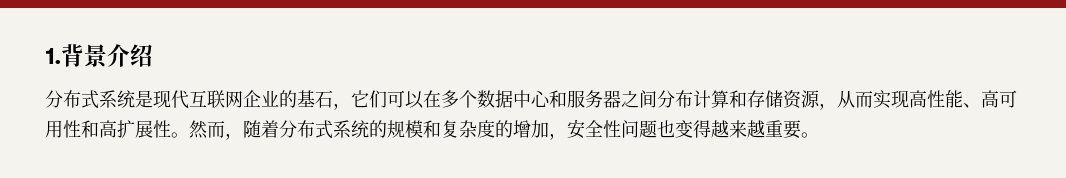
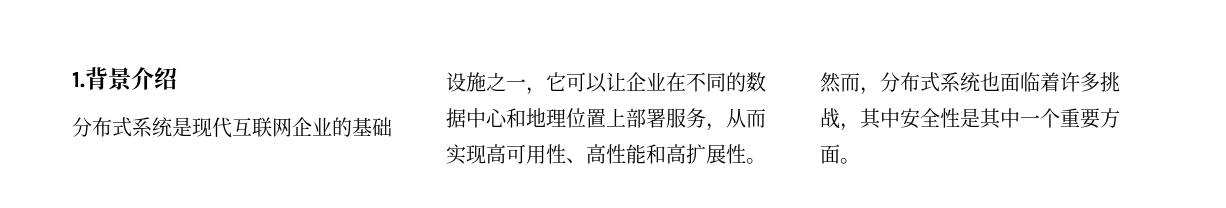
[315,90,1017,110] [45,120,81,138] 石，它们可以在多个数据中心和服务器之间分布计算和存储资源，从而实现高性能、高可用性 -> [372,117,392,137] [446,72,766,95] [446,108,766,131] [446,144,646,165] 础设施之一，它可以让企业在不同的数据中心和地理位置上部署服务，从而实现高可用性、高性能
[243,119,801,140] 随着分布式系统的规模和复杂度的增加，安全性问题也变得越来越重要 -> [880,72,1120,92] [820,108,1120,131] [820,144,840,164] 分布式系统也面临着许多挑战，其中安全性是其中一个重要方面

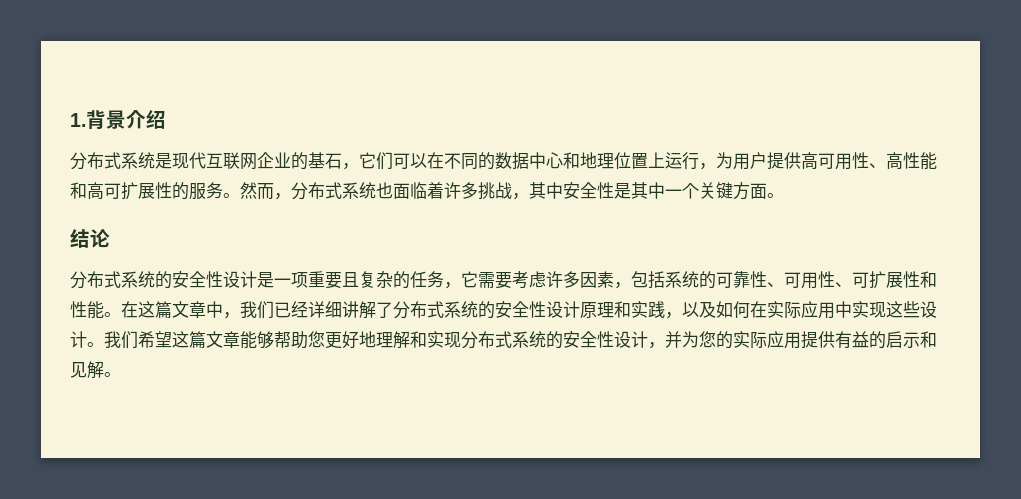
[372,117,392,137] [446,72,666,95] 础设施之一，它可以让企业 -> [325,152,427,170] 石，它们可以
[626,108,766,131] [446,144,486,165] 部署服务，从而实现 -> [665,152,801,170] 运行，为用户提供
[686,144,746,164] 扩展性 -> [104,182,223,200] 可扩展性的服务
[1060,108,1100,129] 重要 -> [699,182,733,199] 关键
(860, 161) none -> [70,229,110,248] [70,271,937,289] [70,301,937,319] [70,331,937,349] [70,361,121,379] // 结论 // 分布式系统的安全性设计是一项重要且复杂的任务，它需要考虑许多因素，包括系统的可靠性、可用性、可扩展性和性能。在这篇文章中，我们已经详细讲解了分布式系统的安全性设计原理和实践，以及如何在实际应用中实现这些设计。我们希望这篇文章能够帮助您更好地理解和实现分布式系统的安全性设计，并为您的实际应用提供有益的启示和见解。

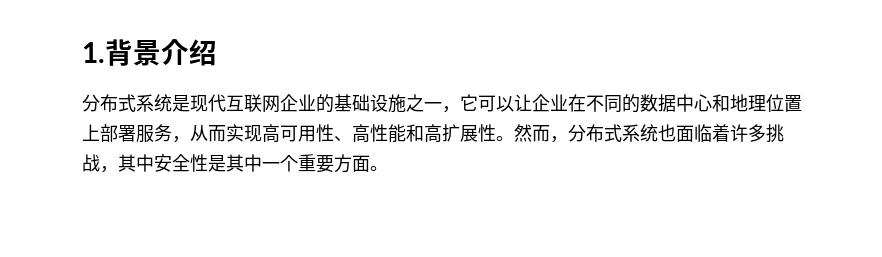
[325,152,427,170] 石，它们可以 -> [352,94,568,113] 础设施之一，它可以让企业
[665,152,801,170] 运行，为用户提供 -> [100,124,262,143] 部署服务，从而实现
[104,182,223,200] 可扩展性的服务 -> [442,124,496,142] 扩展性
[699,182,733,199] 关键 -> [298,154,334,173] 重要
[70,229,110,248] [70,271,937,289] [70,301,937,319] [70,331,937,349] [70,361,121,379] // 结论 // 分布式系统的安全性设计是一项重要且复杂的任务，它需要考虑许多因素，包括系统的可靠性、可用性、可扩展性和性能。在这篇文章中，我们已经详细讲解了分布式系统的安全性设计原理和实践，以及如何在实际应用中实现这些设计。我们希望这篇文章能够帮助您更好地理解和实现分布式系统的安全性设计，并为您的实际应用提供有益的启示和见解。 -> (388, 168) none

